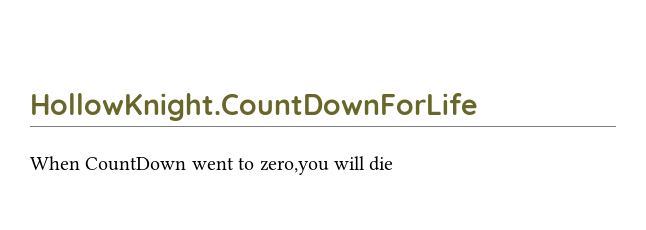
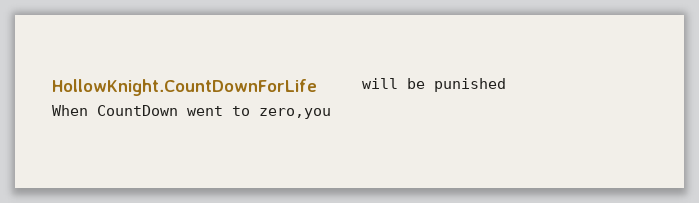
[369,156,394,171] die -> [407,78,506,92] be punished

